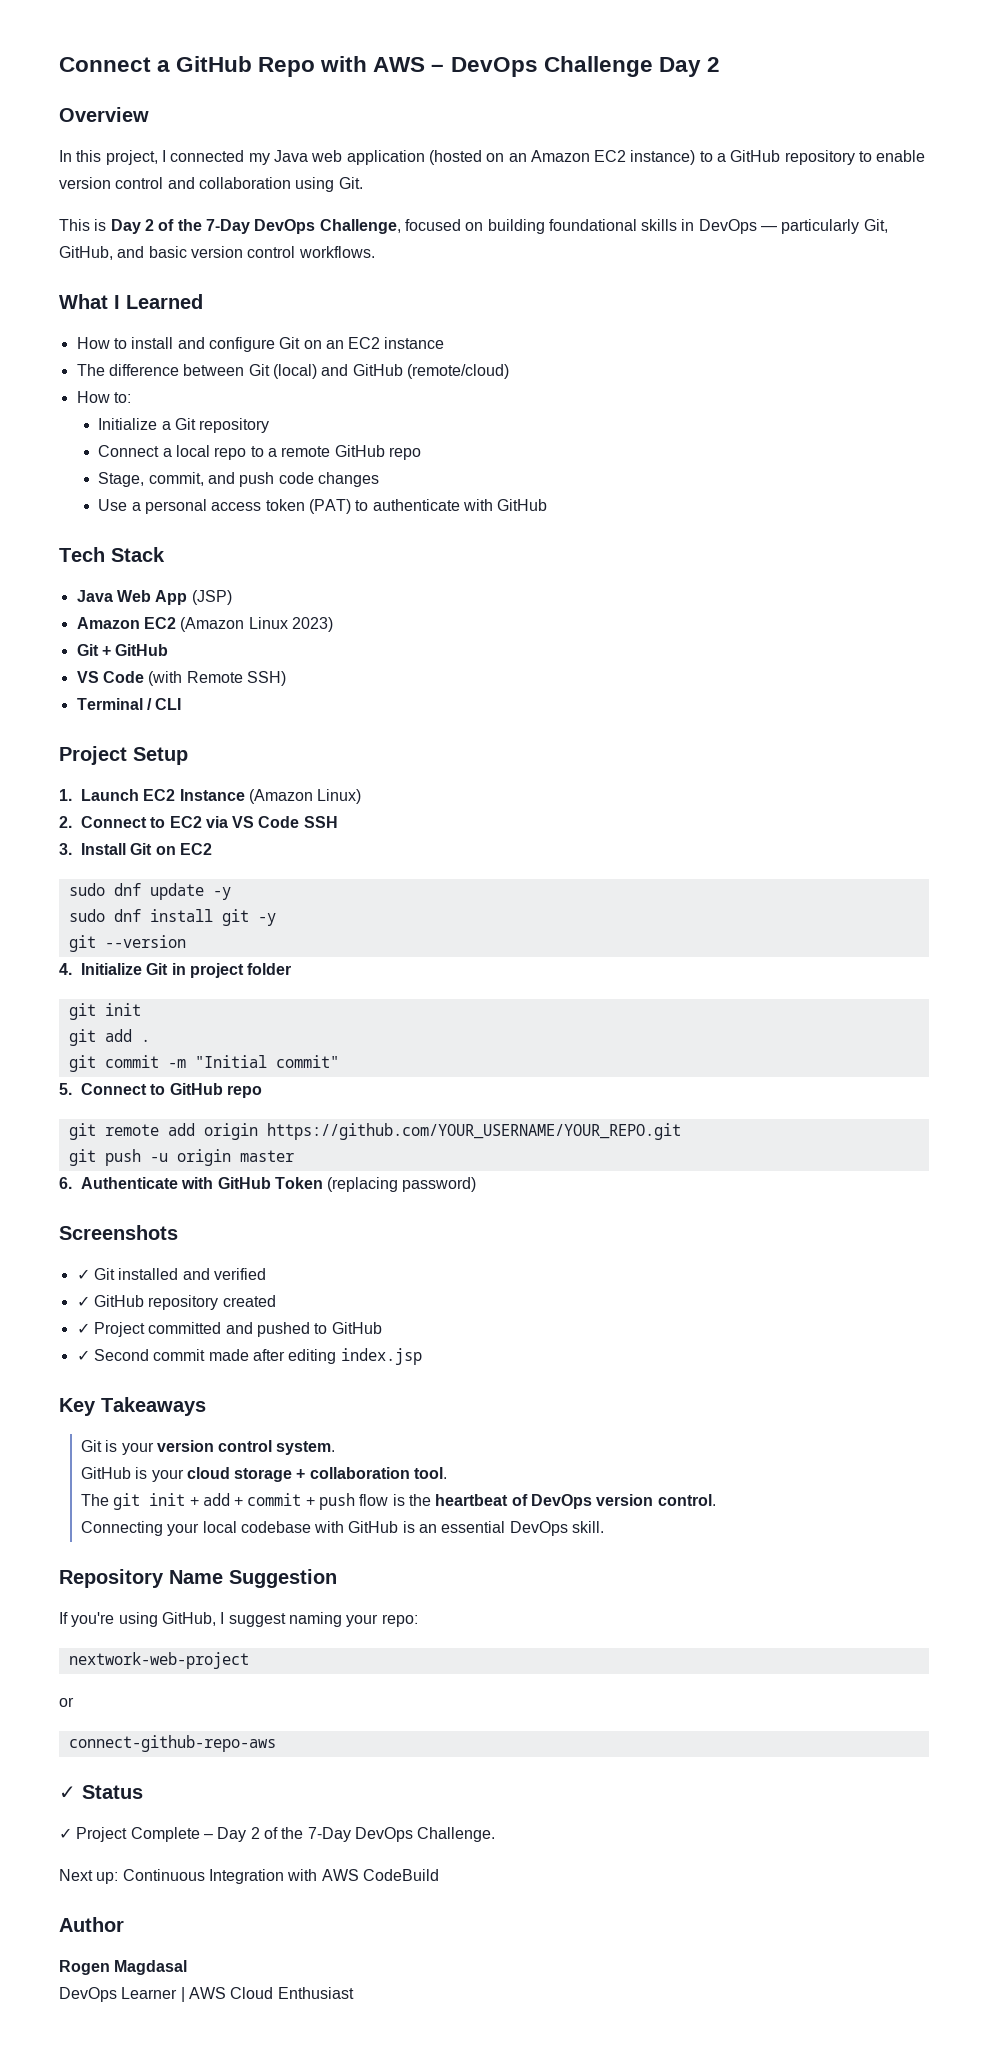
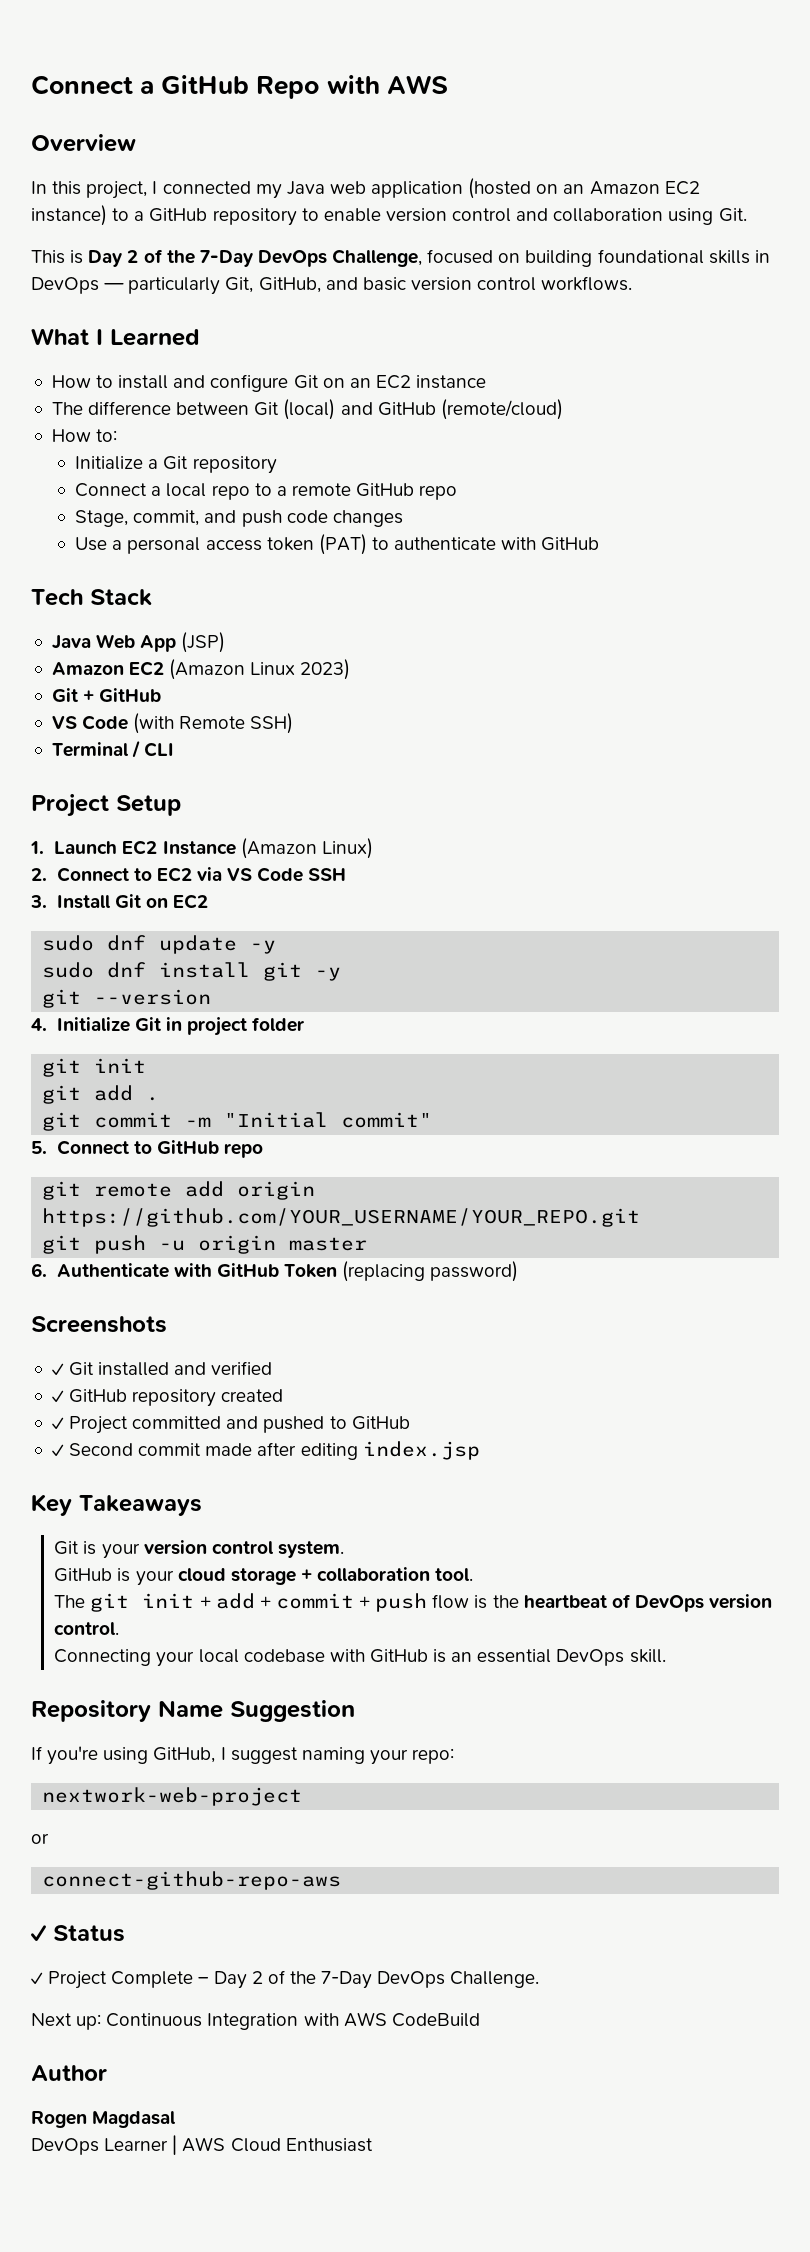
[431,56,720,77] – DevOps Challenge Day 2 -> (448, 84) none

